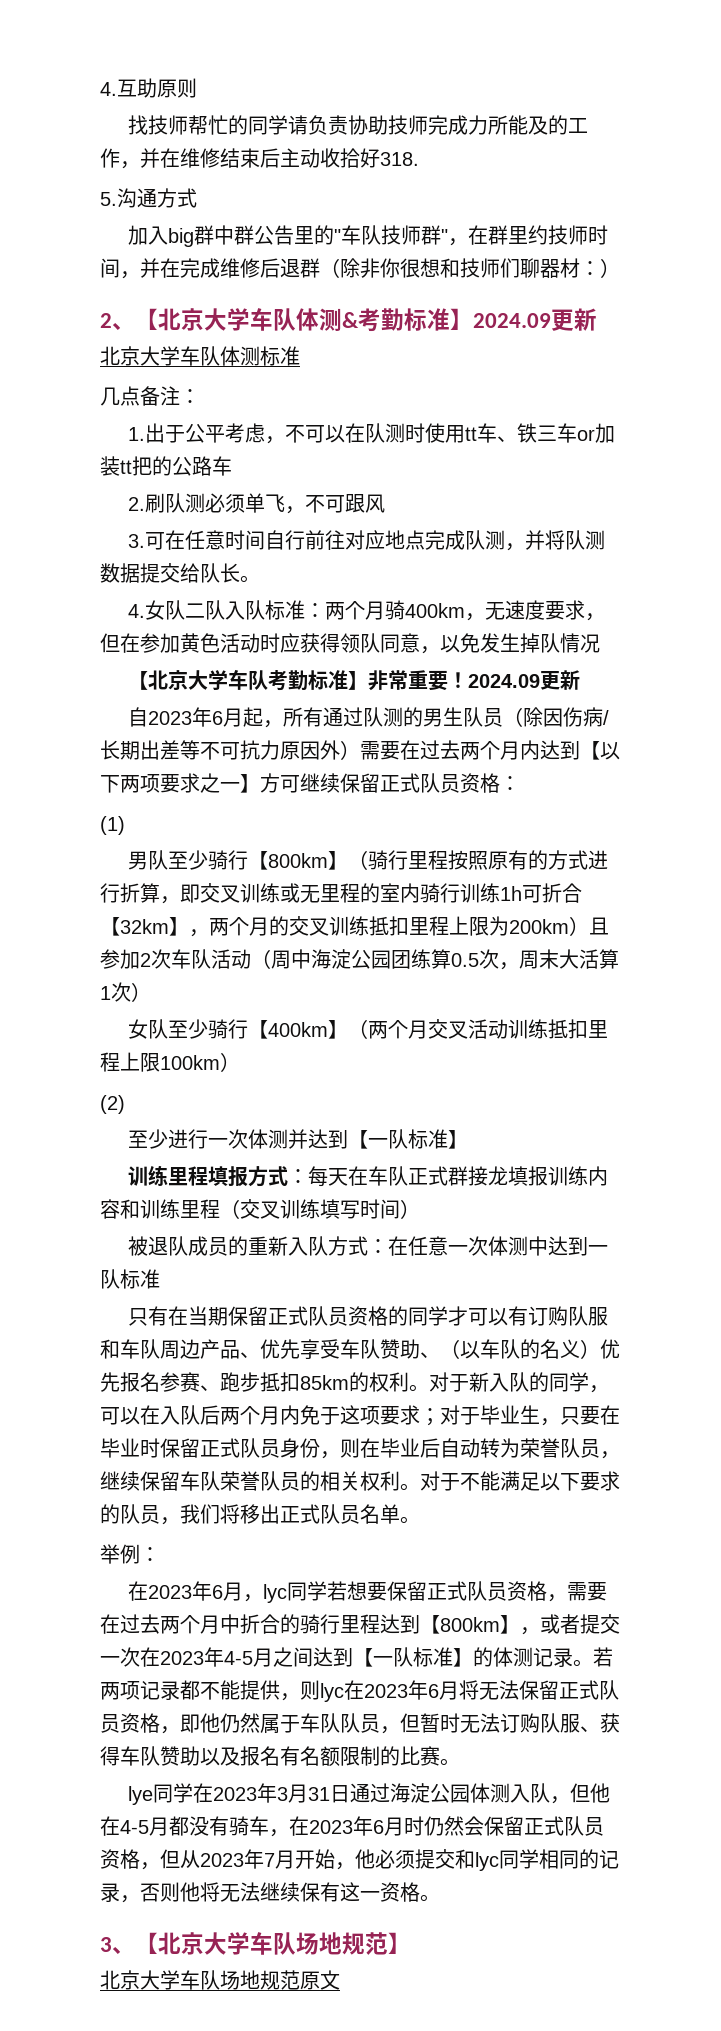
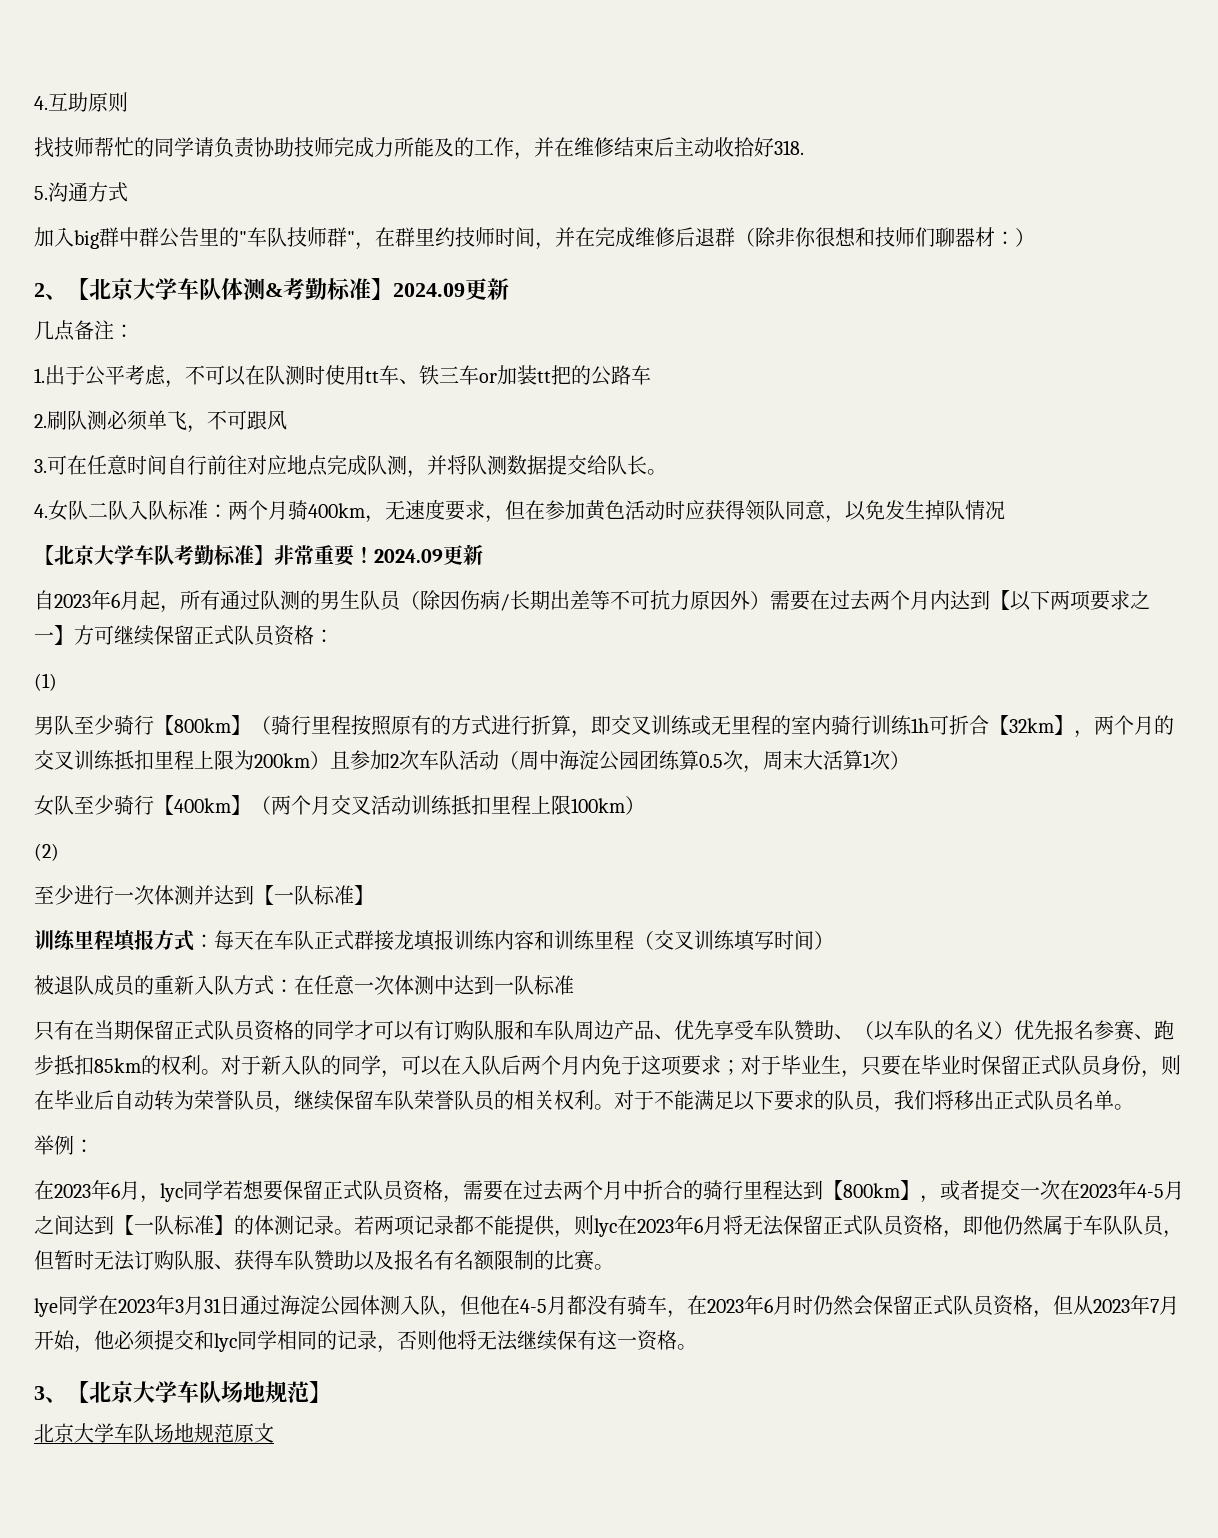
[100,346,300,366] // 北京大学车队体测标准 -> (509, 289) none

